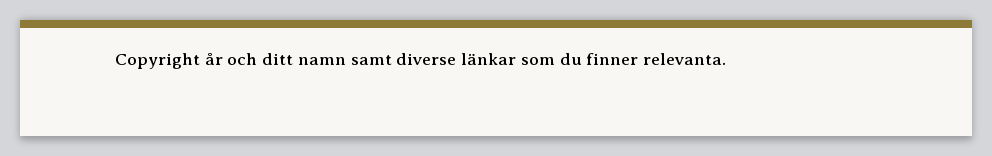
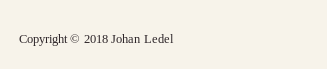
[204,53,726,65] år och ditt namn samt diverse länkar som du finner relevanta. -> [70,34,174,43] © 2018 Johan Ledel

